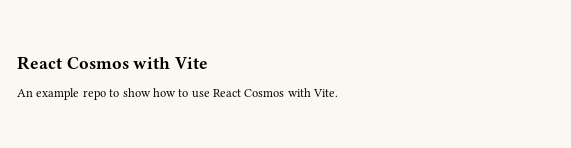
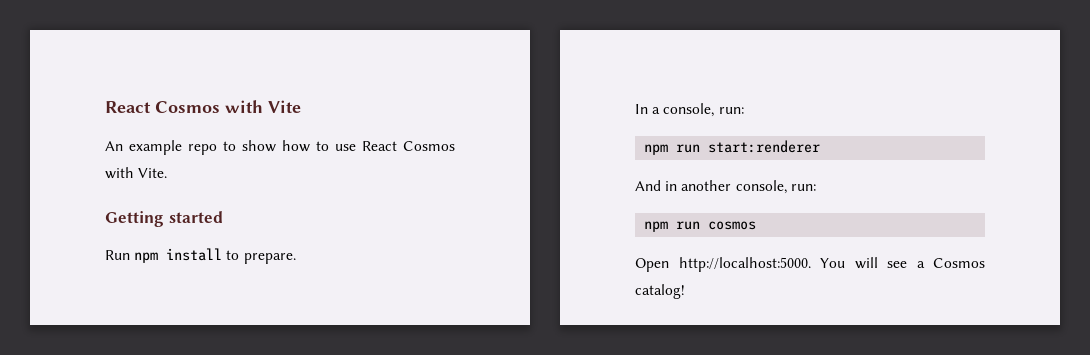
(339, 93) none -> [105,211,223,227] [105,248,296,264] [635,103,744,117] [644,140,821,155] [635,180,816,194] [644,221,757,232] [635,257,985,272] [635,284,685,299] // Getting started // Run npm install to prepare. // In a console, run: // npm run start:renderer // And in another console, run: // npm run cosmos // Open http://localhost:5000. You will see a Cosmos catalog!

